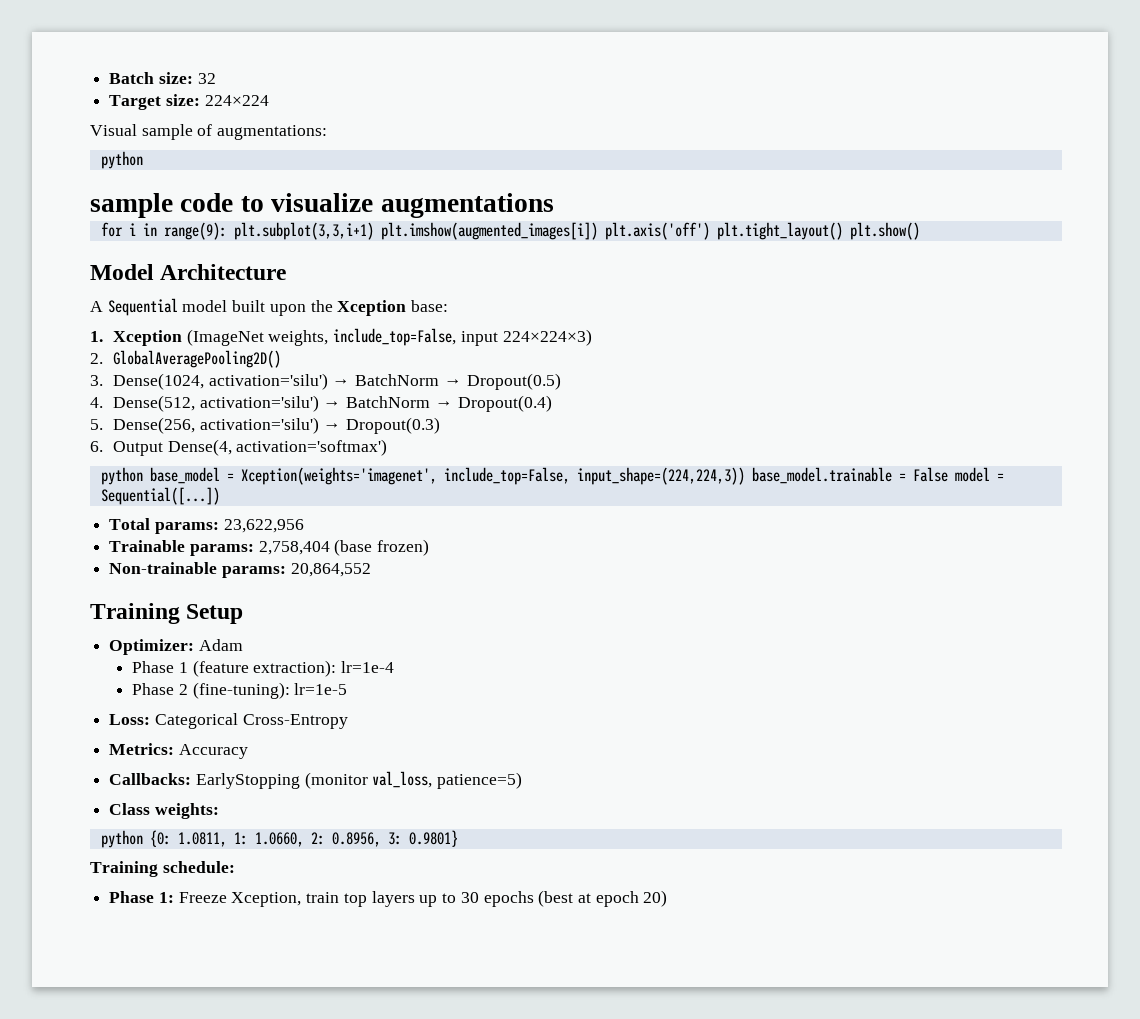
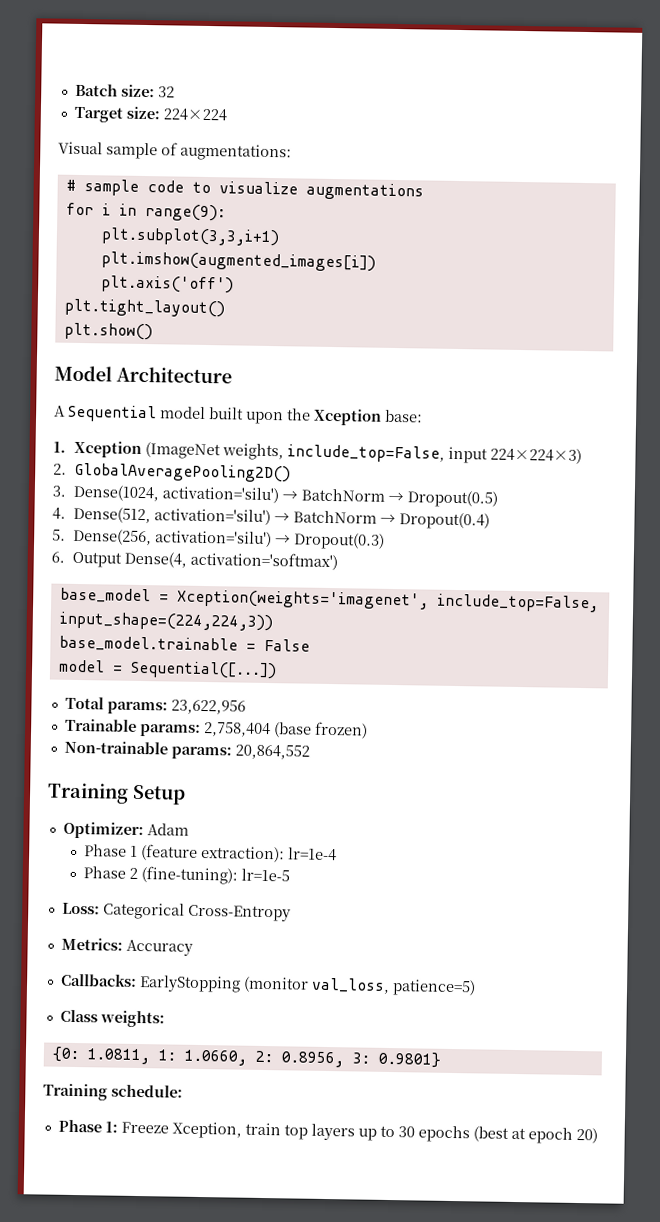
[100,151,143,169] python // -> [65,179,76,191] #
(227, 231) none -> (226, 213) //
(374, 231) none -> (280, 237) //
(598, 231) none -> (376, 261) //
(710, 231) none -> (234, 284) //
(843, 231) none -> (225, 308) //
[100,467,143,485] python -> (339, 561) none
(745, 476) none -> (273, 621) //
(948, 474) none -> (310, 645) //
[100,830,143,848] python -> (165, 1019) none

